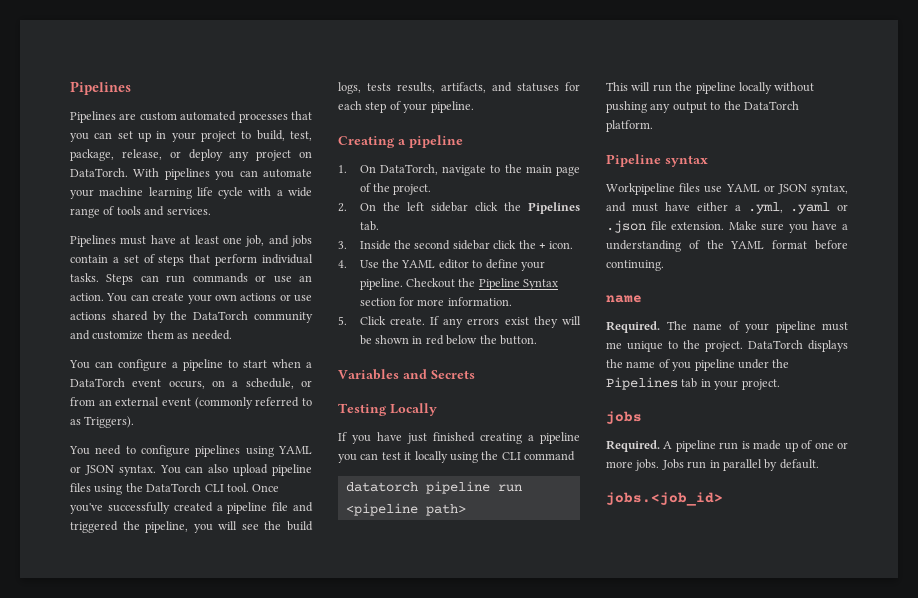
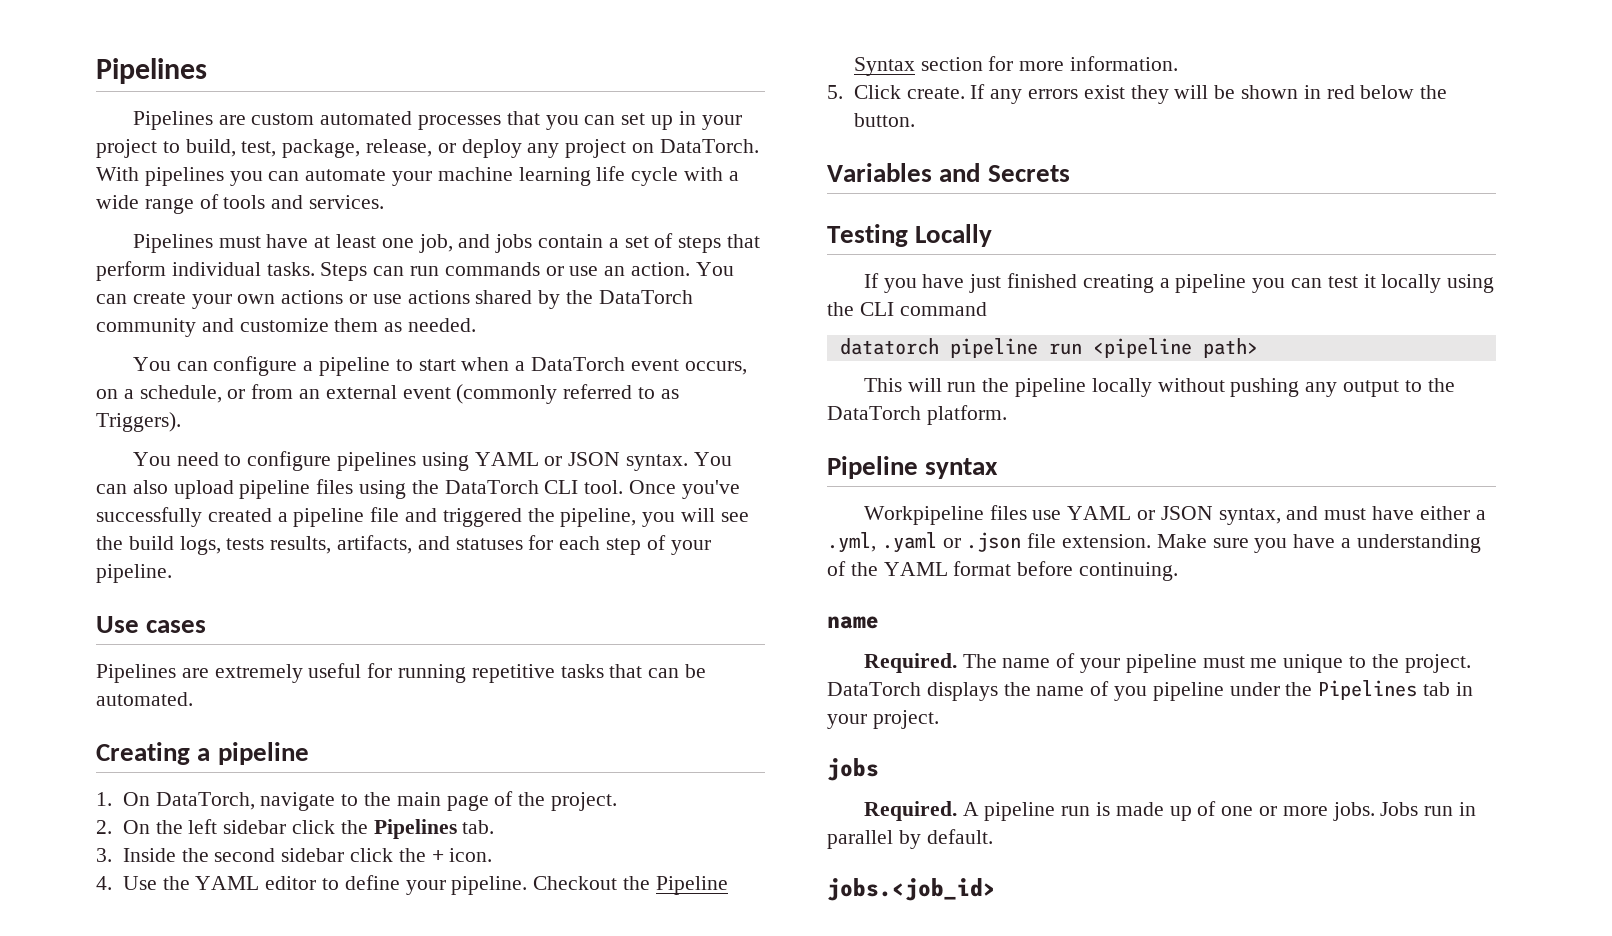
(474, 107) none -> [96,616,207,633] [96,663,707,683] [96,692,193,706] // Use cases // Pipelines are extremely useful for running repetitive tasks that can be automated.

